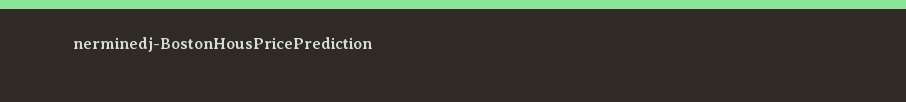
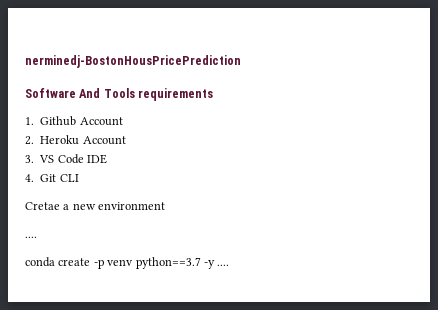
(373, 44) none -> [25,88,214,101] [25,116,123,126] [25,135,126,145] [25,154,107,164] [25,174,79,182] [25,202,166,210] [25,236,37,238] [25,257,230,269] // Software And Tools requirements // 1. Github Account // 2. Heroku Account // 3. VS Code IDE // 4. Git CLI // Cretae a new environment // .... // conda create -p venv python==3.7 -y ....

